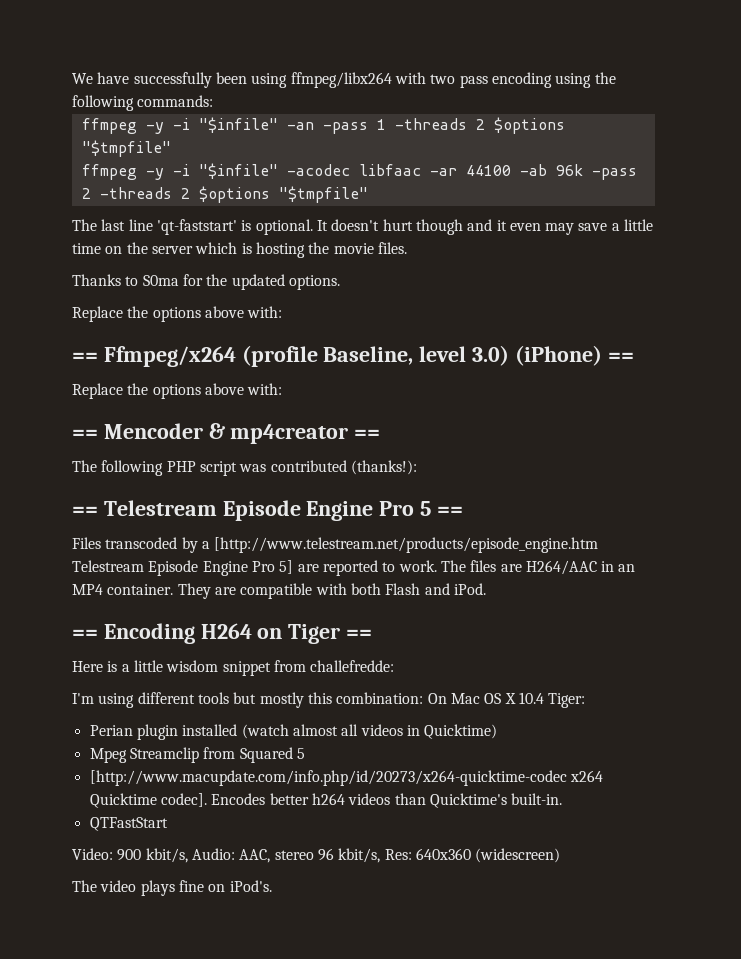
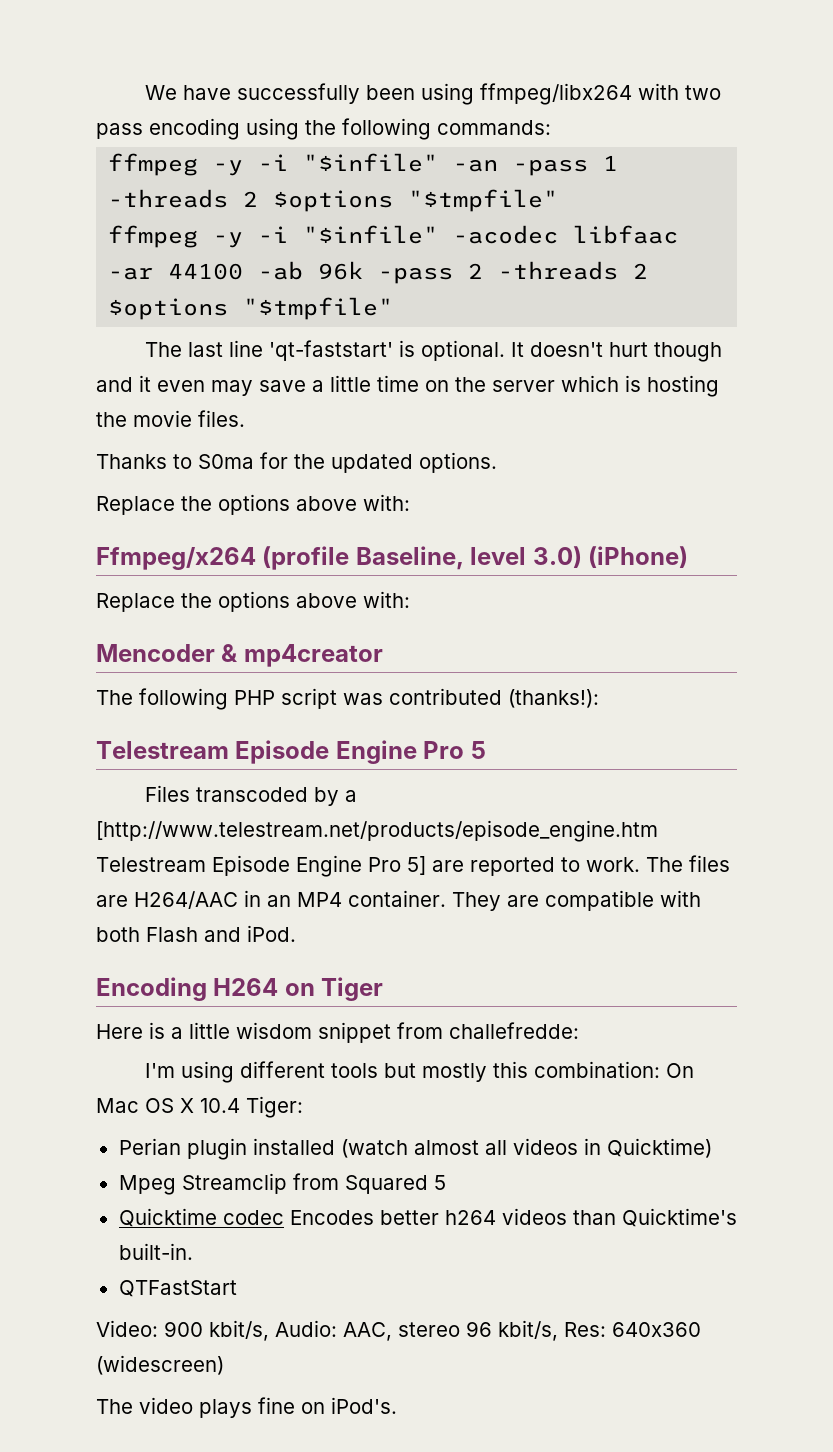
[72,352,98,362] == -> (410, 502) none
[607,352,634,362] [72,383,283,399] [72,429,98,439] == // Replace the options above with: // == -> [96,591,410,612] // Replace the options above with: //
[354,429,381,439] == -> (383, 655) none
[72,506,98,516] == -> (599, 698) none
[436,506,463,516] == -> (486, 750) none
[72,629,98,639] == -> (296, 933) none
[346,629,373,639] == -> (384, 989) none
[89,770,603,786] [89,793,207,808] [http://www.macupdate.com/info.php/id/20273/x264-quicktime-codec x264 Quicktime codec]. -> [118,1208,284,1227] Quicktime codec

